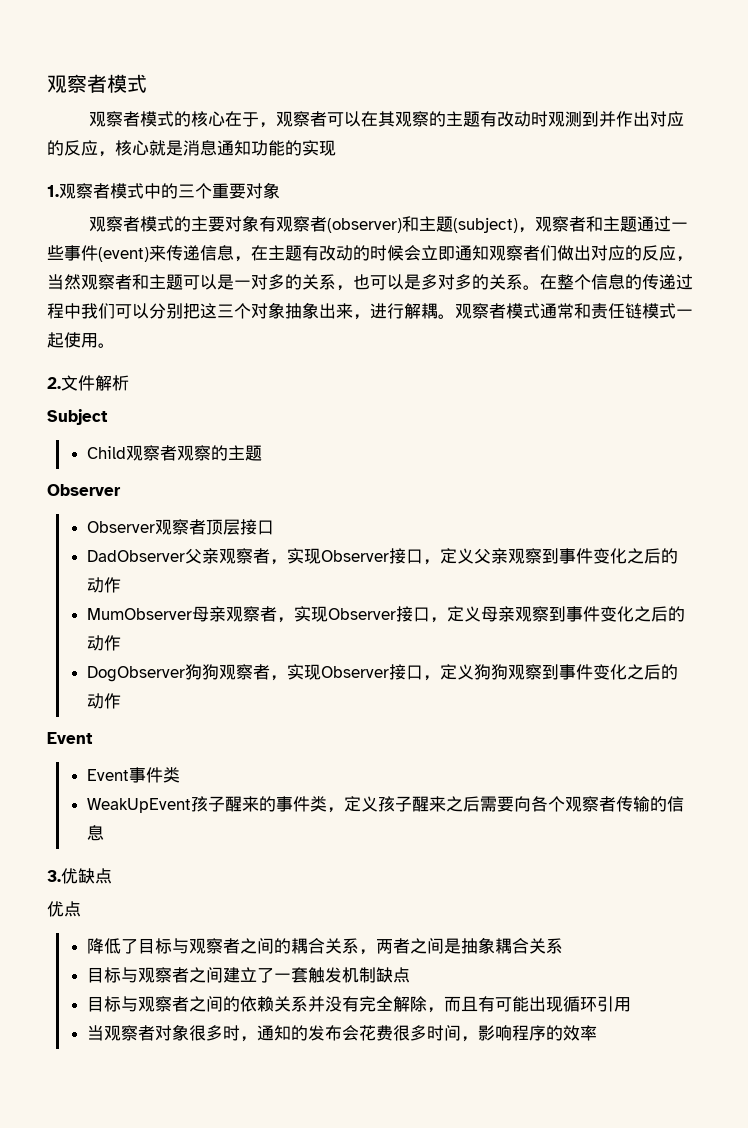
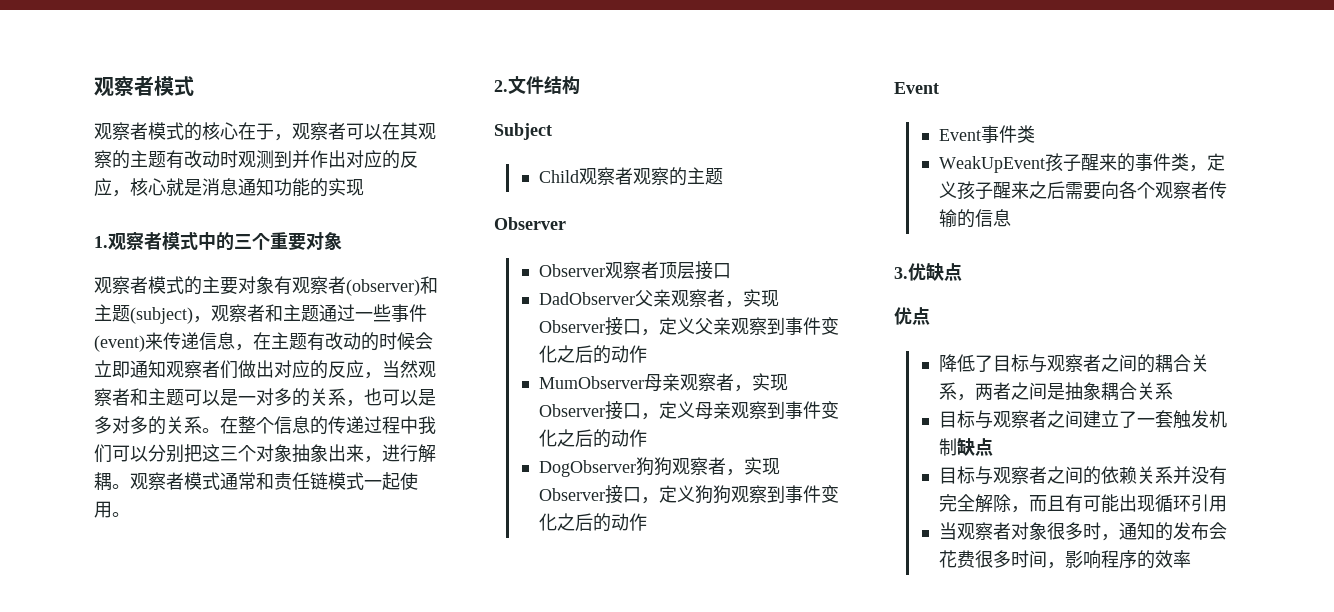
[95,375,129,391] 解析 -> [544,76,580,95] 结构

